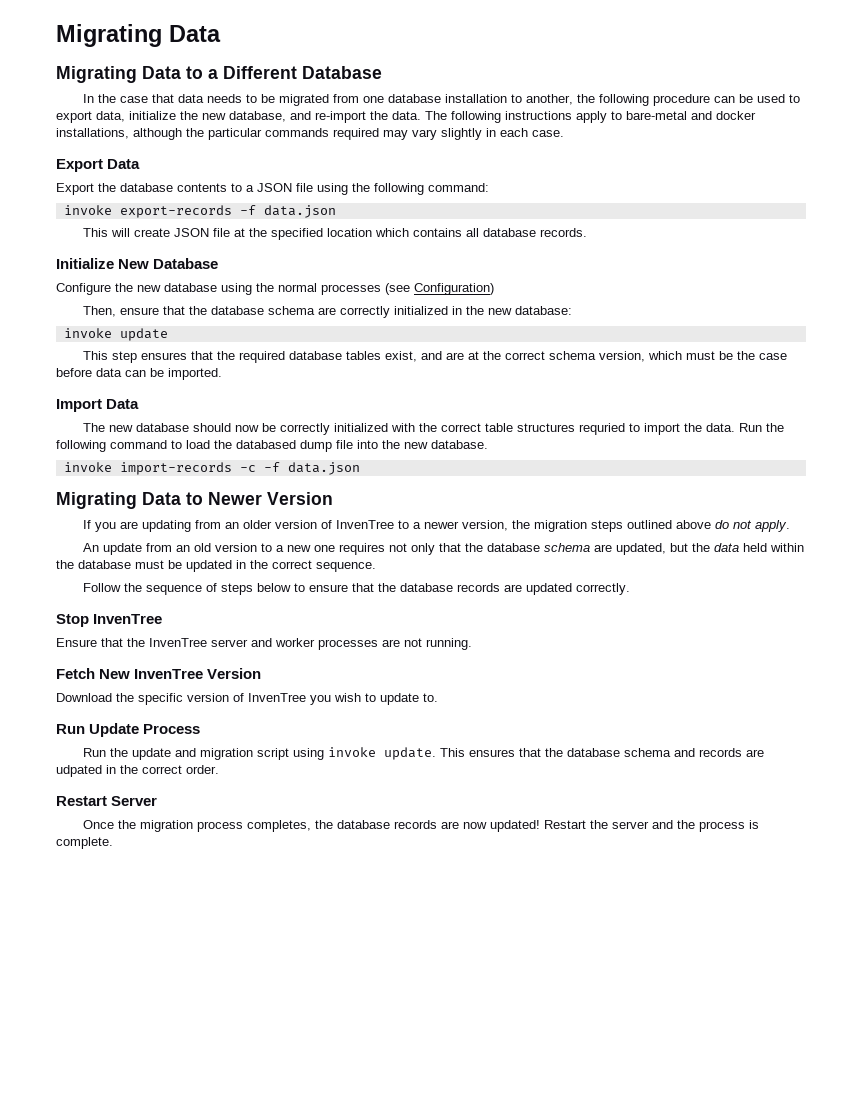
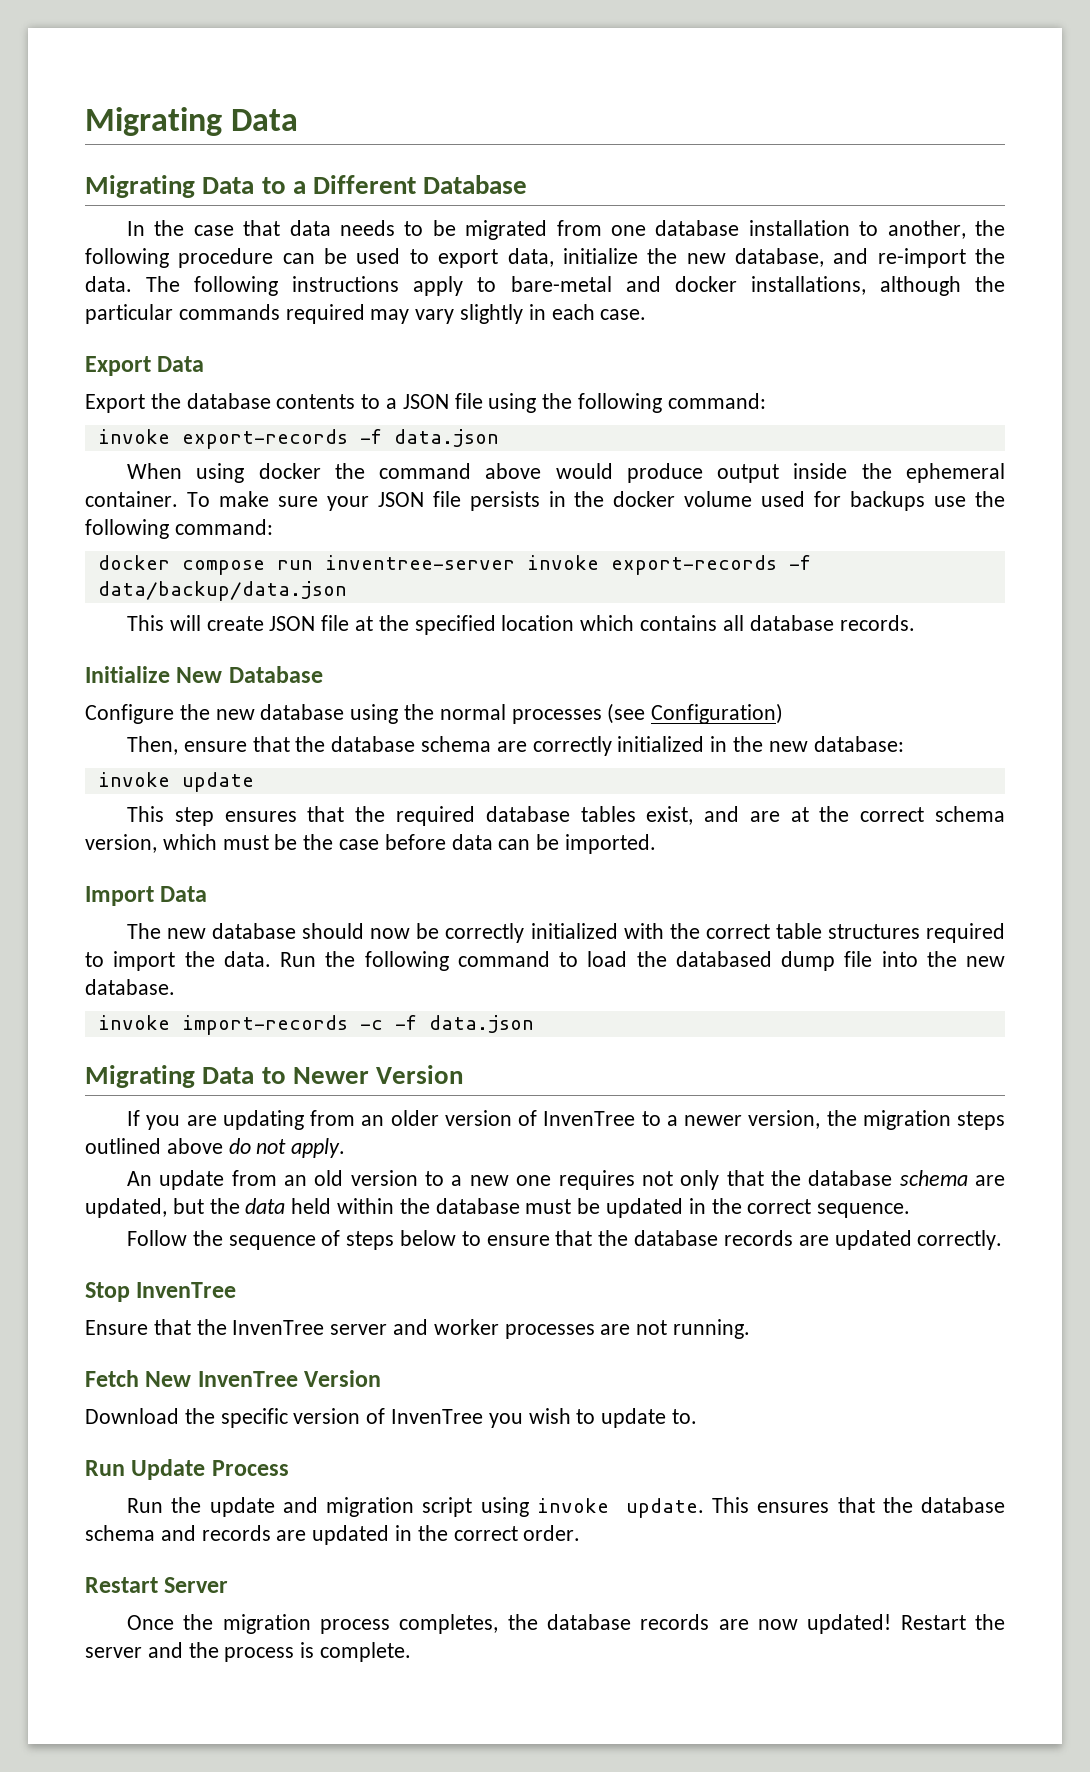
(336, 211) none -> [127,463,1006,483] [85,491,1005,511] [85,519,273,539] [97,555,811,575] [97,581,347,601] // When using docker the command above would produce output inside the ephemeral container. To make sure your JSON file persists in the docker volume used for backups use the following command: // docker compose run inventree-server invoke export-records -f data/backup/data.json
[578,423,625,435] requried -> [926,923,1006,943] required
[56,765,102,777] udpated -> [312,1525,390,1545] updated

